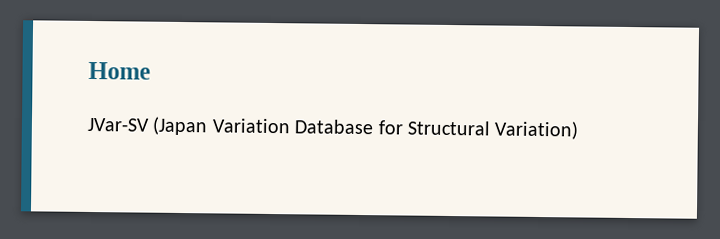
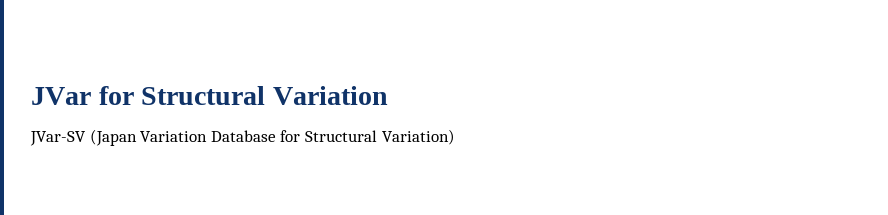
[88,61,151,80] Home -> [31,86,388,105] JVar for Structural Variation

